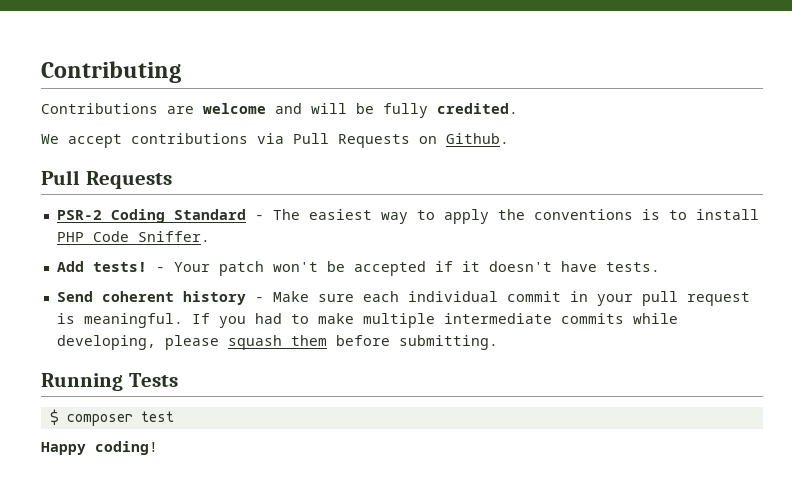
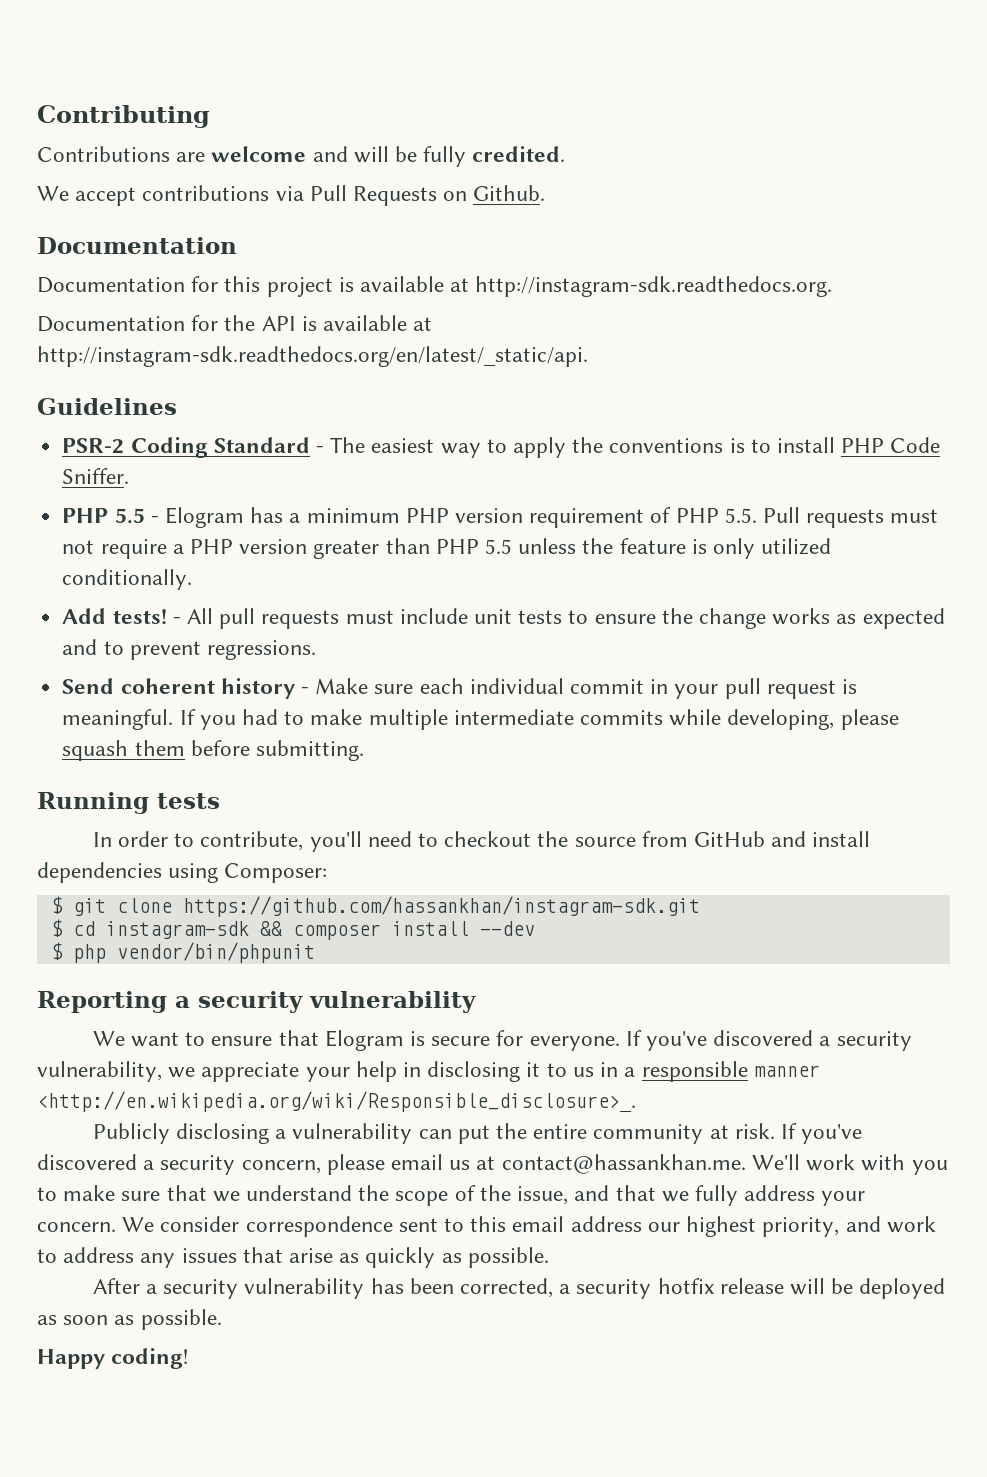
[41,170,172,189] Pull Requests -> [37,237,237,254] [37,276,833,297] [37,315,433,332] [37,346,588,367] [37,398,177,415] Documentation // Documentation for this project is available at http://instagram-sdk.readthedocs.org. // Documentation for the API is available at http://instagram-sdk.readthedocs.org/en/latest/_static/api. // Guidelines
[56,261,660,276] Add tests! - Your patch won't be accepted if it doesn't have tests. -> [62,507,939,528] [62,538,832,559] [62,569,193,590] [62,608,945,629] [62,639,316,660] PHP 5.5 - Elogram has a minimum PHP version requirement of PHP 5.5. Pull requests must not require a PHP version greater than PHP 5.5 unless the feature is only utilized conditionally. // Add tests! - All pull requests must include unit tests to ensure the change works as expected and to prevent regressions.
[128,373,178,387] [49,409,174,426] Tests // $ composer test -> [157,793,220,809] [92,831,871,852] [37,862,328,883] [50,896,700,917] [50,919,535,940] [50,942,315,963] [37,991,476,1013] [92,1030,912,1051] [37,1061,820,1082] [37,1091,636,1112] [92,1123,863,1144] [37,1154,948,1175] [37,1185,866,1206] [37,1216,936,1237] [37,1247,549,1268] [92,1278,946,1299] [37,1309,222,1330] tests // In order to contribute, you'll need to checkout the source from GitHub and install dependencies using Composer: // $ git clone https://github.com/hassankhan/instagram-sdk.git // $ cd instagram-sdk && composer install --dev // $ php vendor/bin/phpunit // Reporting a security vulnerability // We want to ensure that Elogram is secure for everyone. If you've discovered a security vulnerability, we appreciate your help in disclosing it to us in a responsible manner <http://en.wikipedia.org/wiki/Responsible_disclosure>_. // Publicly disclosing a vulnerability can put the entire community at risk. If you've discovered a security concern, please email us at contact@hassankhan.me. We'll work with you to make sure that we understand the scope of the issue, and that we fully address your concern. We consider correspondence sent to this email address our highest priority, and work to address any issues that arise as quickly as possible. // After a security vulnerability has been corrected, a security hotfix release will be deployed as soon as possible.

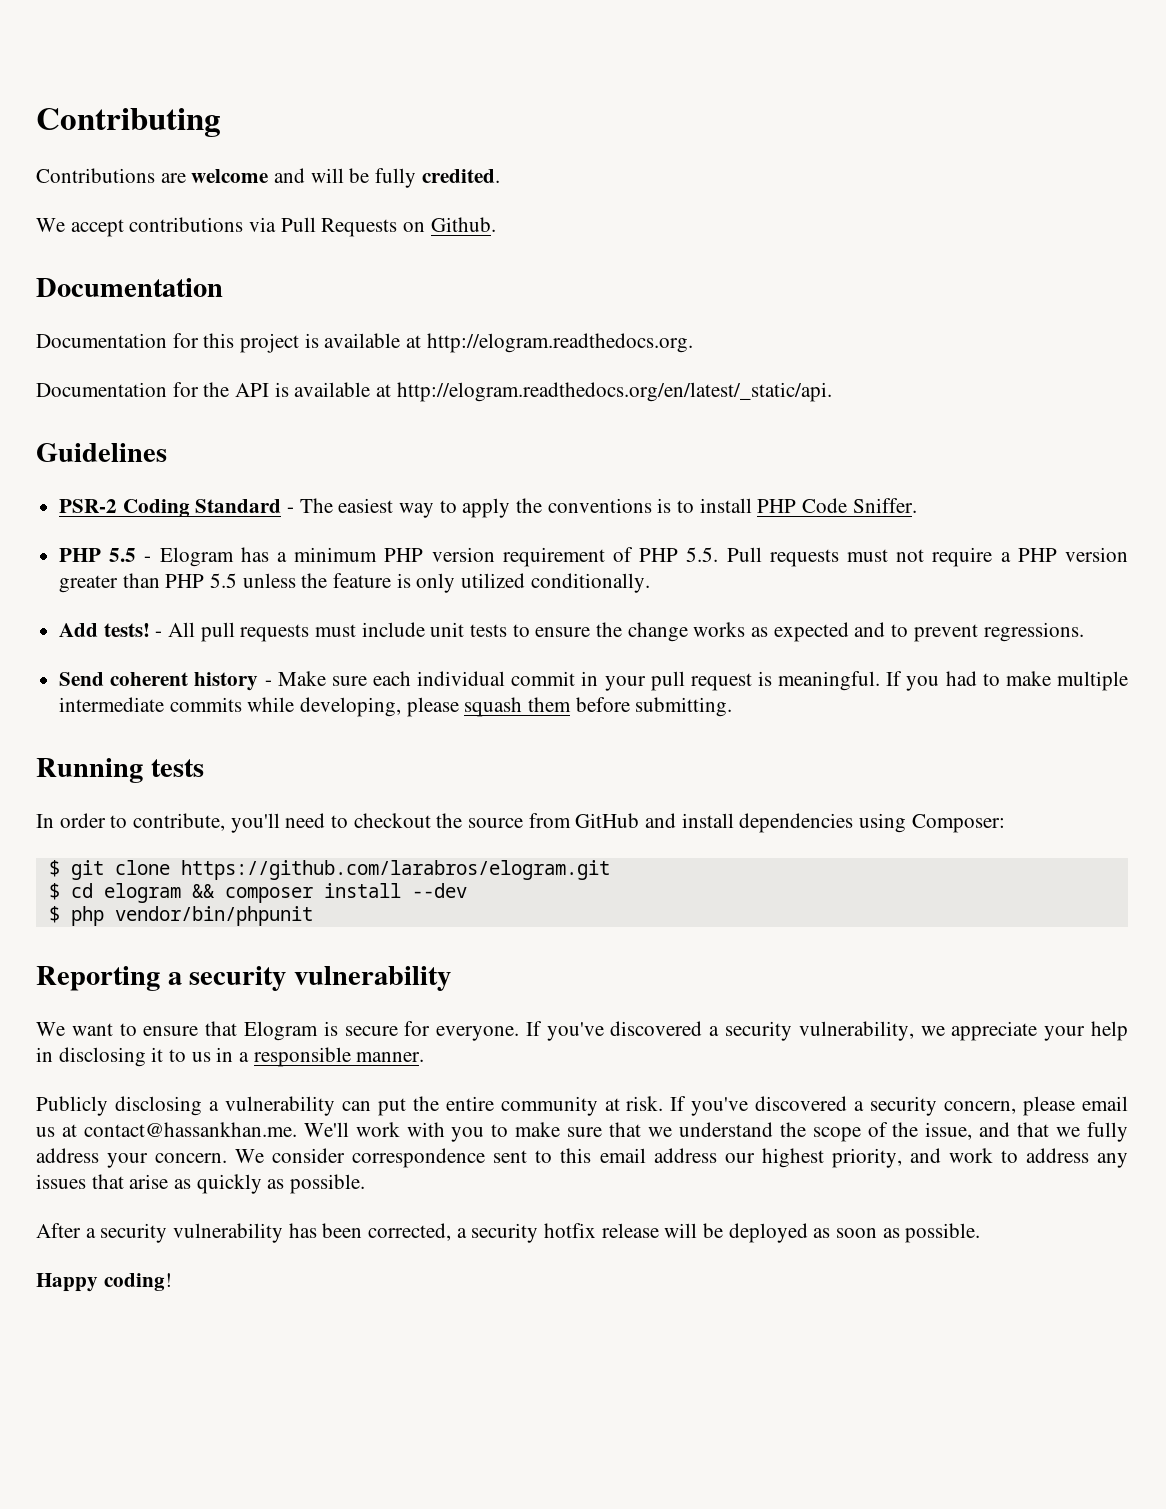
[475,276,833,297] http://instagram-sdk.readthedocs.org. -> [426,333,693,353] http://elogram.readthedocs.org.
[37,346,588,367] http://instagram-sdk.readthedocs.org/en/latest/_static/api. -> [396,382,832,402] http://elogram.readthedocs.org/en/latest/_static/api.
[182,896,700,917] https://github.com/hassankhan/instagram-sdk.git -> [180,860,610,880] https://github.com/larabros/elogram.git
[105,921,249,939] instagram-sdk -> [103,883,181,903] elogram
[753,1065,820,1077] [37,1091,636,1112] manner <http://en.wikipedia.org/wiki/Responsible_disclosure>_. -> [356,1052,425,1062] manner.

